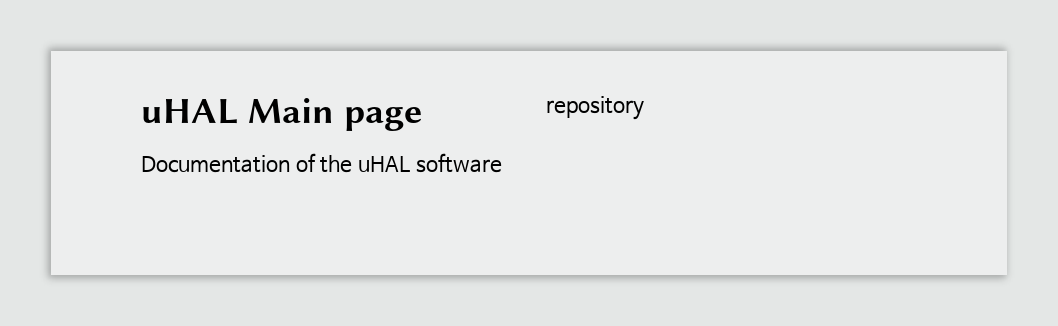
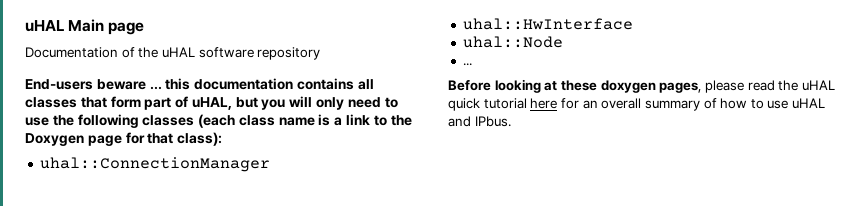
(644, 108) none -> [25,78,374,90] [25,96,398,110] [25,114,412,128] [25,132,223,146] [39,157,270,172] [462,18,633,30] [462,36,563,48] [462,63,472,66] [448,79,835,93] [448,98,826,111] [448,116,511,127] // End-users beware ... this documentation contains all classes that form part of uHAL, but you will only need to use the following classes (each class name is a link to the Doxygen page for that class): // uhal::ConnectionManager // uhal::HwInterface // uhal::Node // ... // Before looking at these doxygen pages, please read the uHAL quick tutorial here for an overall summary of how to use uHAL and IPbus.

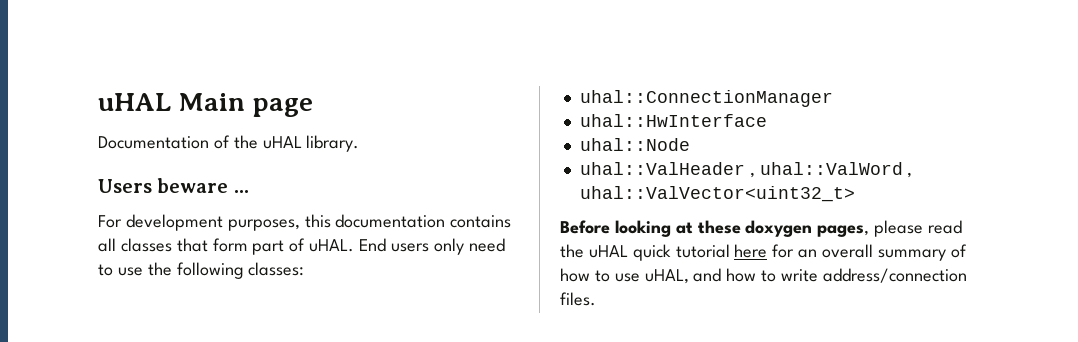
[198,47,321,60] [25,79,93,90] software repository // End-users -> [306,135,360,152] [98,179,152,193] library. // Users
(162, 88) none -> [98,214,300,231] // For development purposes,
[191,96,313,110] uHAL, but you will -> [309,238,429,252] uHAL. End users
[142,114,412,128] [25,132,223,146] [39,157,270,172] [462,18,633,30] [462,36,563,48] [462,63,472,66] classes (each class name is a link to the Doxygen page for that class): // uhal::ConnectionManager // uhal::HwInterface // uhal::Node // ... -> [248,262,305,276] [579,90,833,107] [579,114,767,127] [579,138,690,151] [579,162,913,178] [579,186,855,202] classes: // uhal::ConnectionManager // uhal::HwInterface // uhal::Node // uhal::ValHeader , uhal::ValWord , uhal::ValVector<uint32_t>
[792,98,826,109] [448,116,511,127] uHAL and IPbus. -> [644,268,967,284] [560,292,596,306] uHAL, and how to write address/connection files.

